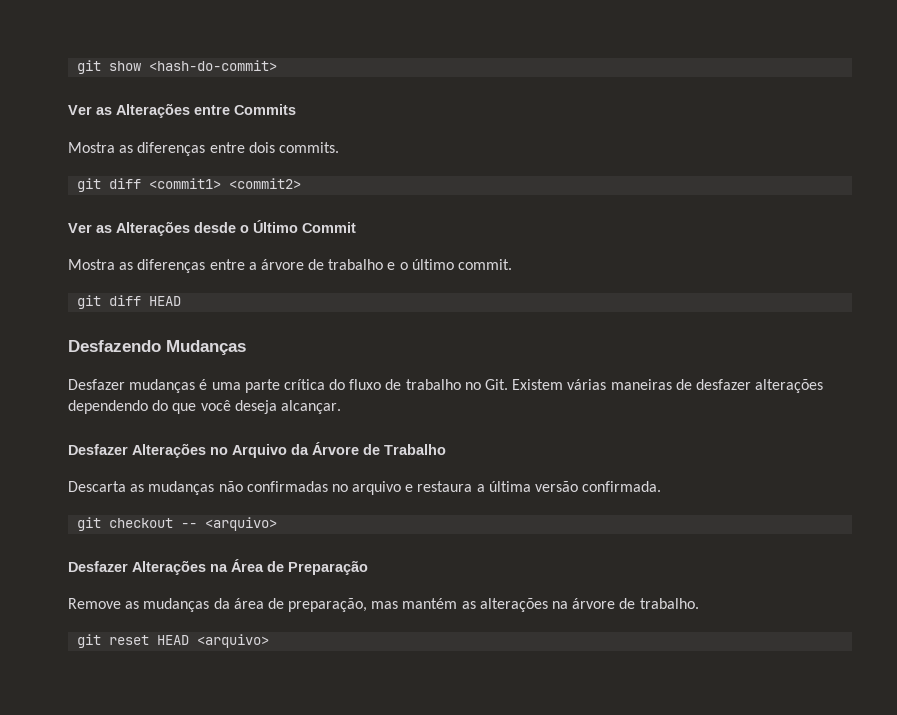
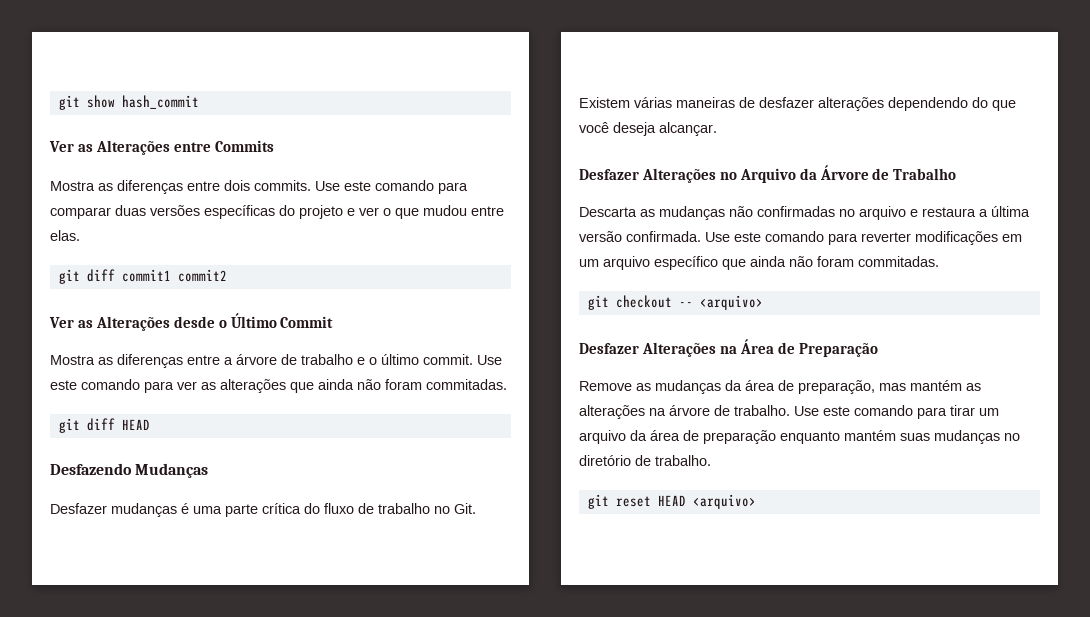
[149,60,278,71] <hash-do-commit> -> [121,95,199,109] hash_commit
[77,178,302,192] // git diff <commit1> <commit2> -> [315,180,468,194] [50,205,504,219] [50,230,80,241] [58,269,227,284] Use este comando para comparar duas versões específicas do projeto e ver o que mudou entre elas. // git diff commit1 commit2
(513, 264) none -> [477,355,502,365] [50,379,507,393] Use este comando para ver as alterações que ainda não foram commitadas.
(662, 486) none -> [705,231,1022,245] [579,256,939,270] Use este comando para reverter modificações em um arquivo específico que ainda não foram commitadas.
(699, 603) none -> [794,405,999,419] [579,430,1020,444] [579,455,711,466] Use este comando para tirar um arquivo da área de preparação enquanto mantém suas mudanças no diretório de trabalho.

